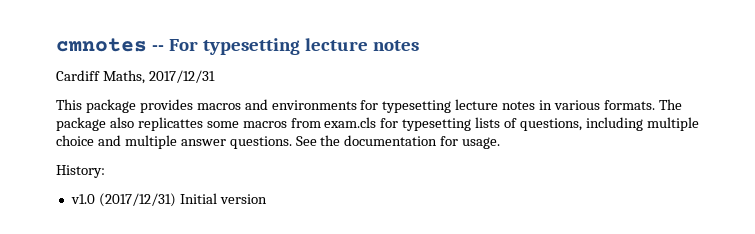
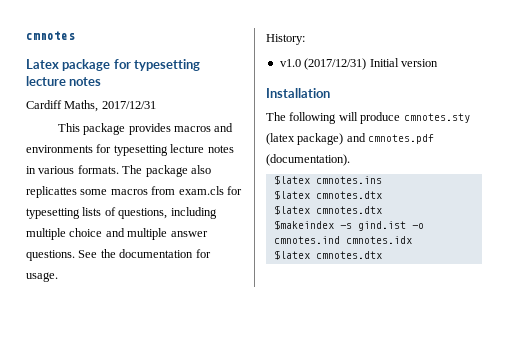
[151,39,198,51] -- For -> [26,59,131,71] // Latex package for
(267, 199) none -> [266,88,330,98] [266,112,470,124] [266,133,435,145] [266,154,350,166] [273,175,382,185] [273,190,382,200] [273,205,382,215] [273,220,424,231] [273,236,412,244] [273,250,382,260] // Installation // The following will produce cmnotes.sty (latex package) and cmnotes.pdf (documentation). // $latex cmnotes.ins // $latex cmnotes.dtx // $latex cmnotes.dtx // $makeindex -s gind.ist -o cmnotes.ind cmnotes.idx // $latex cmnotes.dtx

